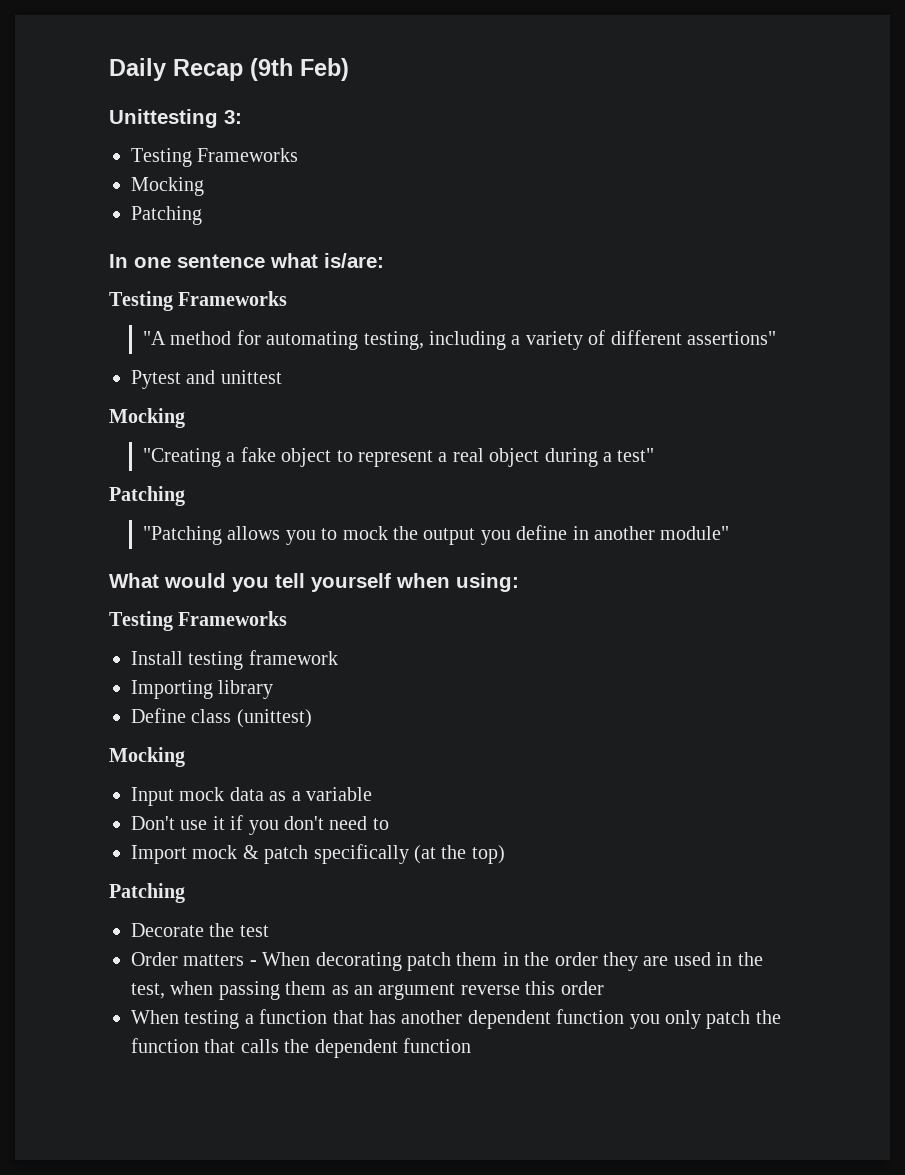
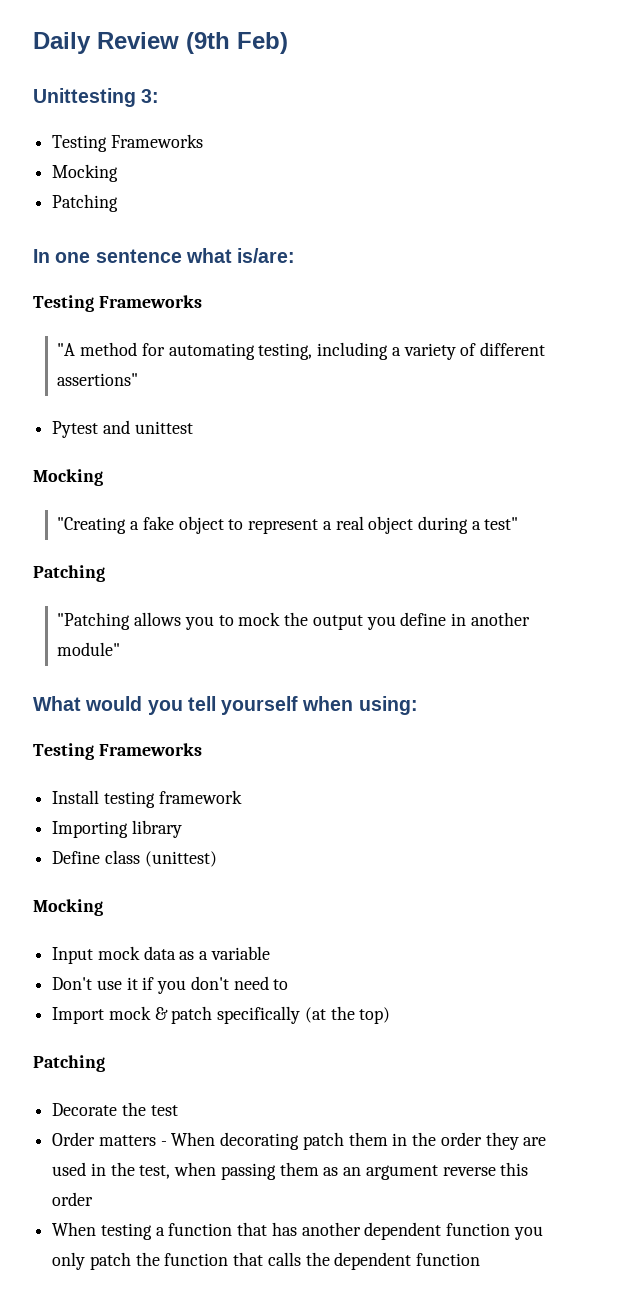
[173,59,243,81] Recap -> [97,32,179,49] Review

